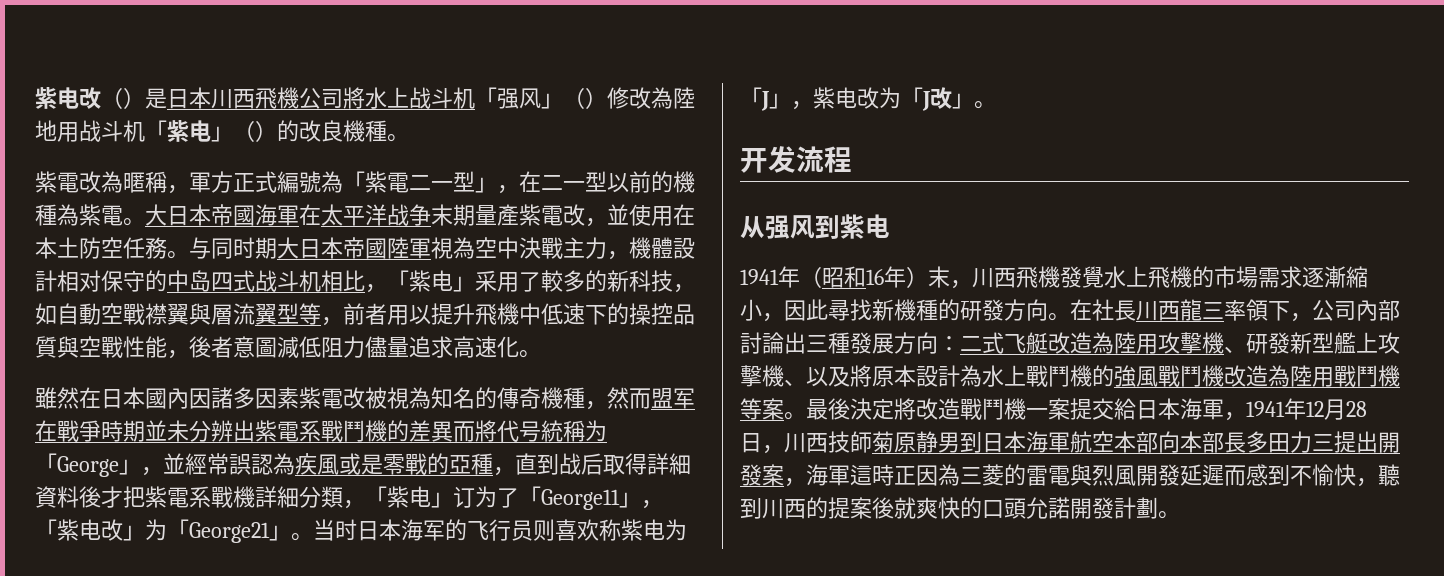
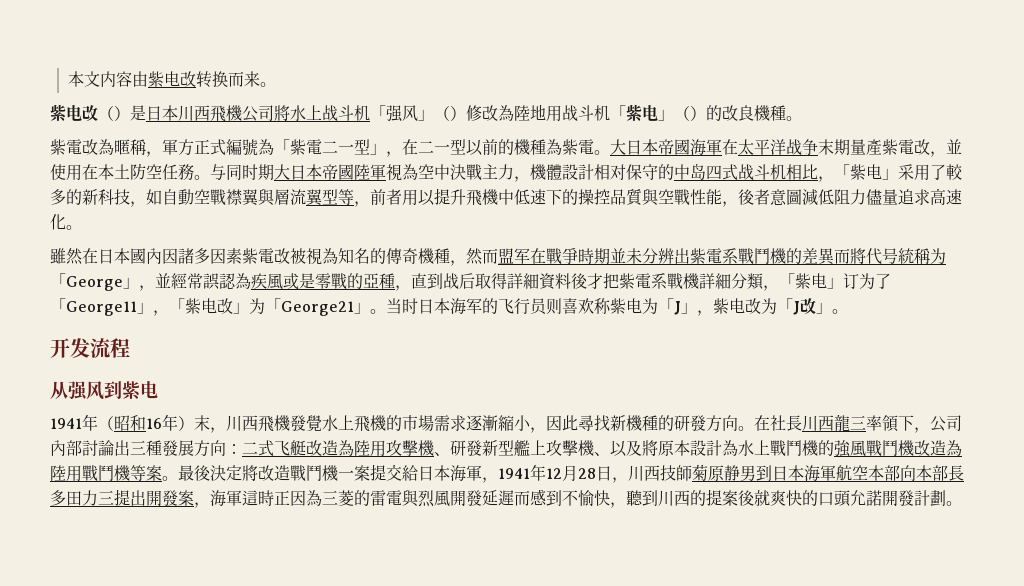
(35, 98) none -> [68,71,277,88] 本文内容由紫电改转换而来。 //

